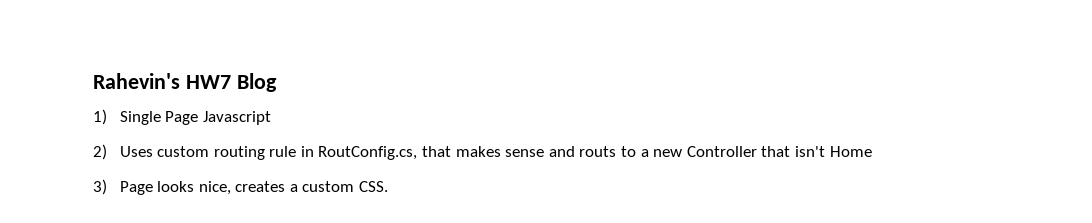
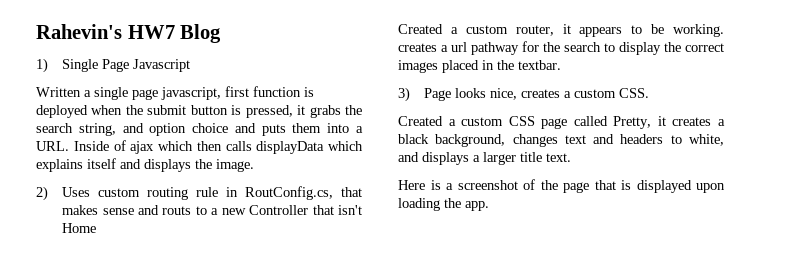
(271, 118) none -> [36,86,314,100] [36,105,363,118] [36,123,363,136] [36,140,363,154] [36,158,254,172] // Written a single page javascript, first function is deployed when the submit button is pressed, it grabs the search string, and option choice and puts them into a URL. Inside of ajax which then calls displayData which explains itself and displays the image.
(872, 151) none -> [398,24,724,37] [398,41,724,55] [398,60,561,73] // Created a custom router, it appears to be working. creates a url pathway for the search to display the correct images placed in the textbar.
(389, 186) none -> [398,116,725,129] [398,134,724,147] [398,152,571,165] [398,179,725,193] [398,198,489,211] // Created a custom CSS page called Pretty, it creates a black background, changes text and headers to white, and displays a larger title text. // Here is a screenshot of the page that is displayed upon loading the app.

